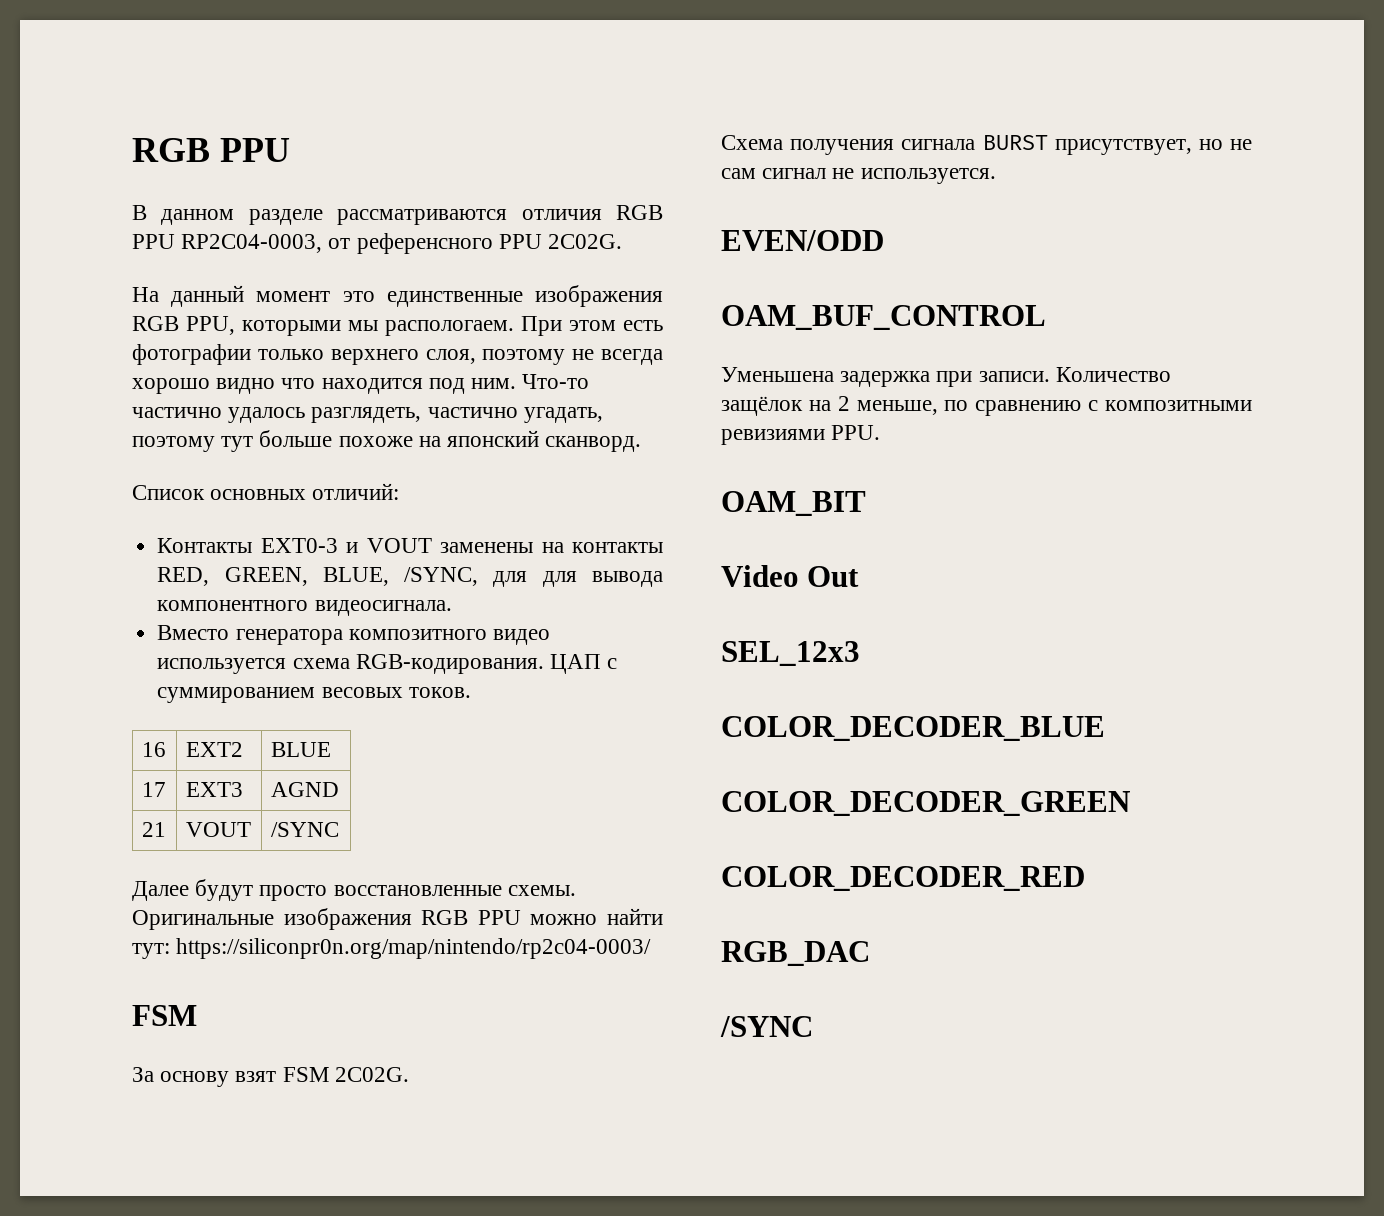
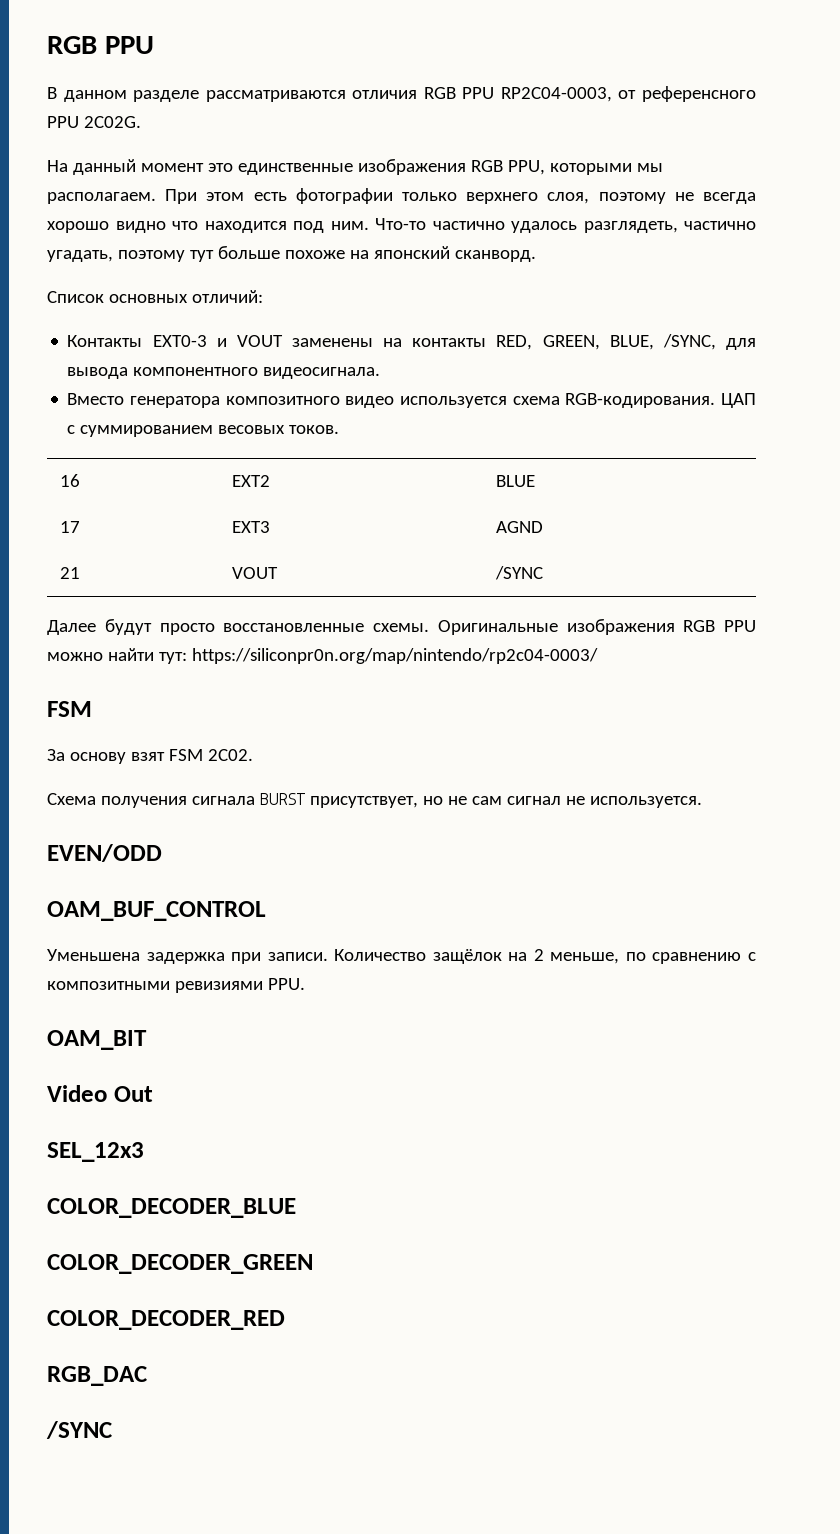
[385,320,514,336] распологаем. -> [47,192,156,204] располагаем.
[542,571,577,587] для -> (756, 344) none
[334,1067,409,1082] 2С02G. -> [207,749,253,761] 2С02.

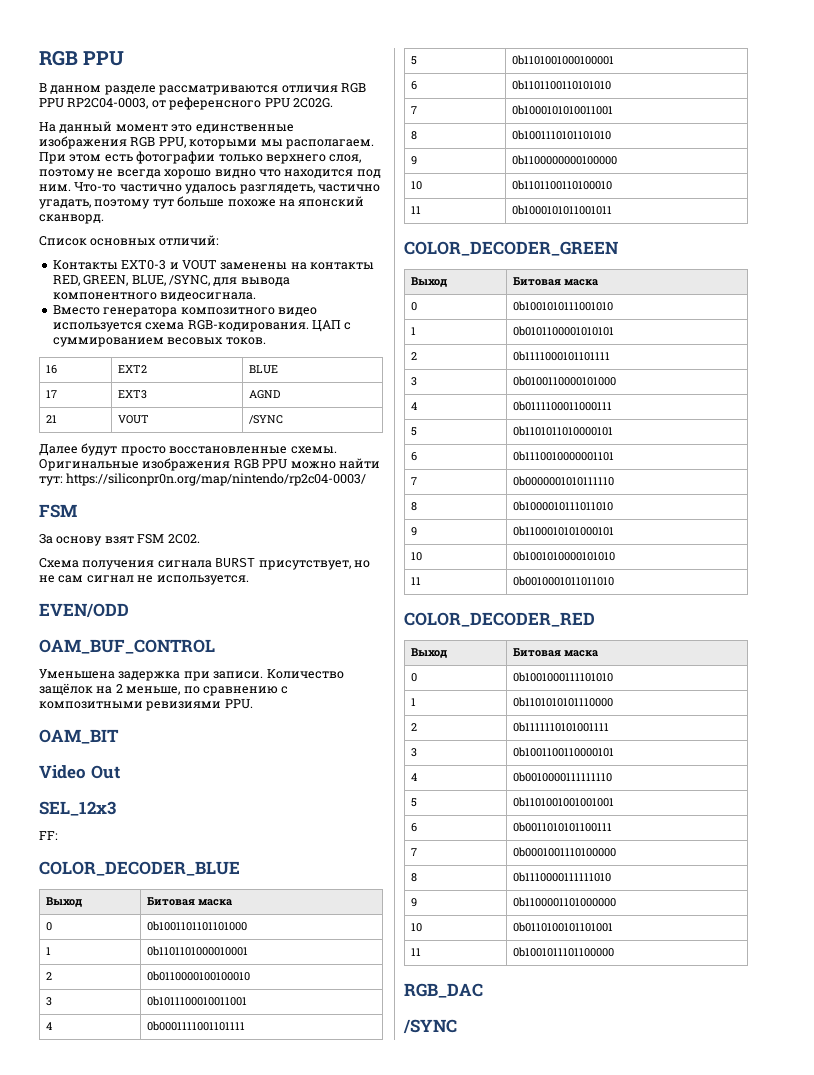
(144, 1152) none -> [39,831,58,840] // FF:
[47,1254,313,1274] [47,1310,285,1330] // COLOR_DECODER_GREEN // COLOR_DECODER_RED -> [45,897,82,907] [146,897,232,906] [45,922,52,931] [146,921,247,931] [45,947,51,955] [146,946,248,956] [45,972,52,980] [146,971,250,981] [45,997,52,1006] [146,996,247,1006] [45,1022,52,1030] [146,1021,245,1031] [410,56,417,65] [511,55,614,65] [410,81,417,90] [511,80,611,90] [410,106,417,114] [511,105,613,115] [410,131,417,140] [511,130,611,140] [410,156,417,165] [511,155,617,165] [410,181,422,190] [511,180,612,190] [410,206,421,214] [511,205,612,215] [404,241,618,256] [410,277,447,287] [512,277,598,286] [410,302,417,311] [512,301,613,311] [410,327,416,335] [512,326,614,336] [410,352,417,360] [512,351,610,361] [410,377,417,386] [512,376,616,386] [410,402,417,410] [512,401,612,411] [410,427,417,436] [512,426,613,436] [410,452,417,461] [512,451,614,461] [410,477,417,485] [512,476,614,486] [410,502,417,511] [512,501,613,511] [410,527,417,536] [512,526,614,536] [410,552,422,561] [512,551,615,561] [410,577,421,585] [512,576,614,586] [404,612,595,627] [410,648,447,658] [512,648,598,657] [410,673,417,682] [512,672,613,682] [410,698,416,706] [512,697,613,707] [410,723,417,731] [512,722,609,732] [410,748,417,757] [512,747,614,757] [410,773,417,781] [512,772,612,782] [410,798,417,807] [512,797,614,807] [410,823,417,832] [512,822,612,832] [410,848,417,856] [512,847,616,857] [410,873,417,882] [512,872,611,882] [410,898,417,907] [512,897,616,907] [410,923,422,932] [512,922,613,932] [410,948,421,956] [512,947,614,957] // Выход | Битовая маска // 0 | 0b1001101101101000 // 1 | 0b1101101000010001 // 2 | 0b0110000100100010 // 3 | 0b1011100010011001 // 4 | 0b0001111001101111 // 5 | 0b1101001000100001 // 6 | 0b1101100110101010 // 7 | 0b1000101010011001 // 8 | 0b1001110101101010 // 9 | 0b1100000000100000 // 10 | 0b1101100110100010 // 11 | 0b1000101011001011 // COLOR_DECODER_GREEN // Выход | Битовая маска // 0 | 0b1001010111001010 // 1 | 0b0101100001010101 // 2 | 0b1111000101101111 // 3 | 0b0100110000101000 // 4 | 0b0111100011000111 // 5 | 0b1101011010000101 // 6 | 0b1110010000001101 // 7 | 0b0000001010111110 // 8 | 0b1000010111011010 // 9 | 0b1100010101000101 // 10 | 0b1001010000101010 // 11 | 0b0010001011011010 // COLOR_DECODER_RED // Выход | Битовая маска // 0 | 0b1001000111101010 // 1 | 0b1101010101110000 // 2 | 0b1111110101001111 // 3 | 0b1001100110000101 // 4 | 0b0010000111111110 // 5 | 0b1101001001001001 // 6 | 0b0011010101100111 // 7 | 0b0001001110100000 // 8 | 0b1110000111111010 // 9 | 0b1100001101000000 // 10 | 0b0110100101101001 // 11 | 0b1001011101100000

